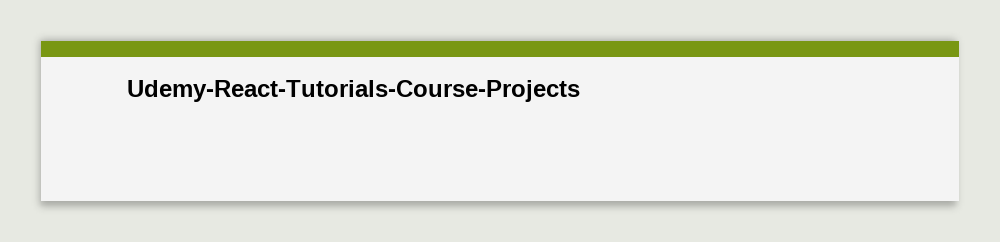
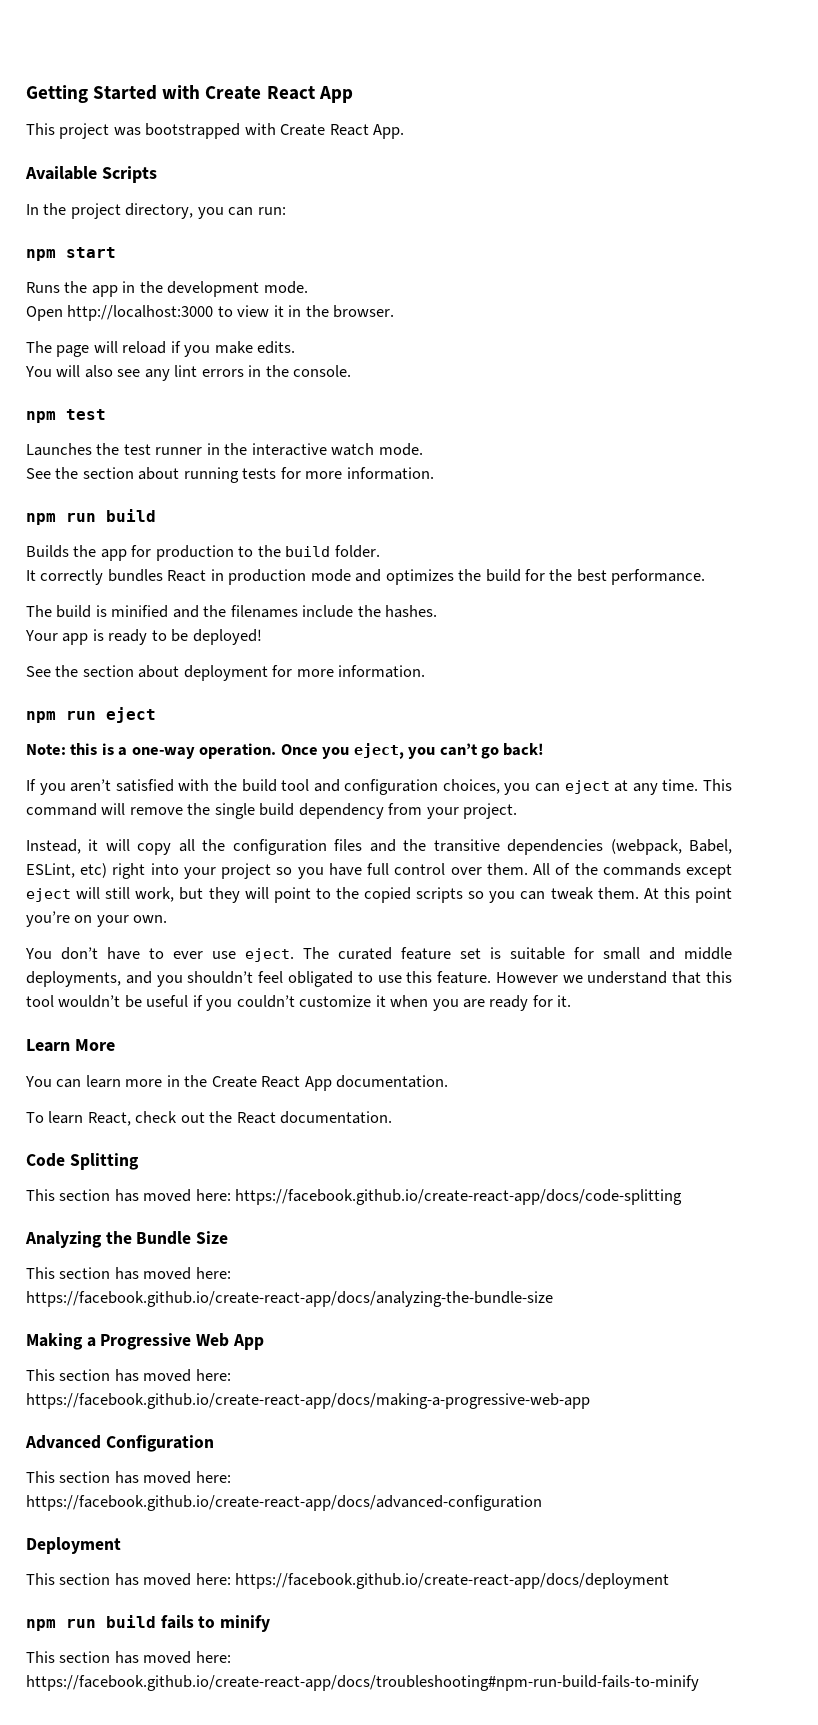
[127,80,580,102] Udemy-React-Tutorials-Course-Projects -> [26,85,353,103] [26,123,405,139] [25,166,157,183] [26,203,286,219] [26,247,116,261] [26,281,308,297] [26,305,395,321] [26,341,296,357] [25,365,352,381] [26,409,106,423] [26,443,423,456] [26,467,434,483] [26,509,156,525] [26,545,380,561] [26,569,706,585] [26,605,438,618] [25,629,262,645] [26,665,426,681] [26,707,156,723] [26,743,545,759] [26,779,733,795] [26,803,518,819] [26,839,732,855] [26,863,733,879] [26,887,732,903] [26,911,168,927] [25,947,732,962] [26,971,733,987] [26,995,572,1011] [26,1039,115,1052] [25,1075,449,1091] [26,1111,393,1126] [26,1153,139,1170] [26,1189,683,1205] [25,1231,229,1248] [26,1267,231,1280] [26,1291,553,1307] [26,1333,264,1350] [26,1369,231,1382] [26,1393,590,1409] [25,1435,214,1452] [26,1471,231,1484] [26,1495,542,1511] [26,1537,121,1554] [26,1573,670,1589] [26,1615,271,1632] [26,1651,231,1664] [26,1675,699,1691] Getting Started with Create React App // This project was bootstrapped with Create React App. // Available Scripts // In the project directory, you can run: // npm start // Runs the app in the development mode. // Open http://localhost:3000 to view it in the browser. // The page will reload if you make edits. // You will also see any lint errors in the console. // npm test // Launches the test runner in the interactive watch mode. // See the section about running tests for more information. // npm run build // Builds the app for production to the build folder. // It correctly bundles React in production mode and optimizes the build for the best performance. // The build is minified and the filenames include the hashes. // Your app is ready to be deployed! // See the section about deployment for more information. // npm run eject // Note: this is a one-way operation. Once you eject, you can’t go back! // If you aren’t satisfied with the build tool and configuration choices, you can eject at any time. This command will remove the single build dependency from your project. // Instead, it will copy all the configuration files and the transitive dependencies (webpack, Babel, ESLint, etc) right into your project so you have full control over them. All of the commands except eject will still work, but they will point to the copied scripts so you can tweak them. At this point you’re on your own. // You don’t have to ever use eject. The curated feature set is suitable for small and middle deployments, and you shouldn’t feel obligated to use this feature. However we understand that this tool wouldn’t be useful if you couldn’t customize it when you are ready for it. // Learn More // You can learn more in the Create React App documentation. // To learn React, check out the React documentation. // Code Splitting // This section has moved here: https://facebook.github.io/create-react-app/docs/code-splitting // Analyzing the Bundle Size // This section has moved here: https://facebook.github.io/create-react-app/docs/analyzing-the-bundle-size // Making a Progressive Web App // This section has moved here: https://facebook.github.io/create-react-app/docs/making-a-progressive-web-app // Advanced Configuration // This section has moved here: https://facebook.github.io/create-react-app/docs/advanced-configuration // Deployment // This section has moved here: https://facebook.github.io/create-react-app/docs/deployment // npm run build fails to minify // This section has moved here: https://facebook.github.io/create-react-app/docs/troubleshooting#npm-run-build-fails-to-minify

